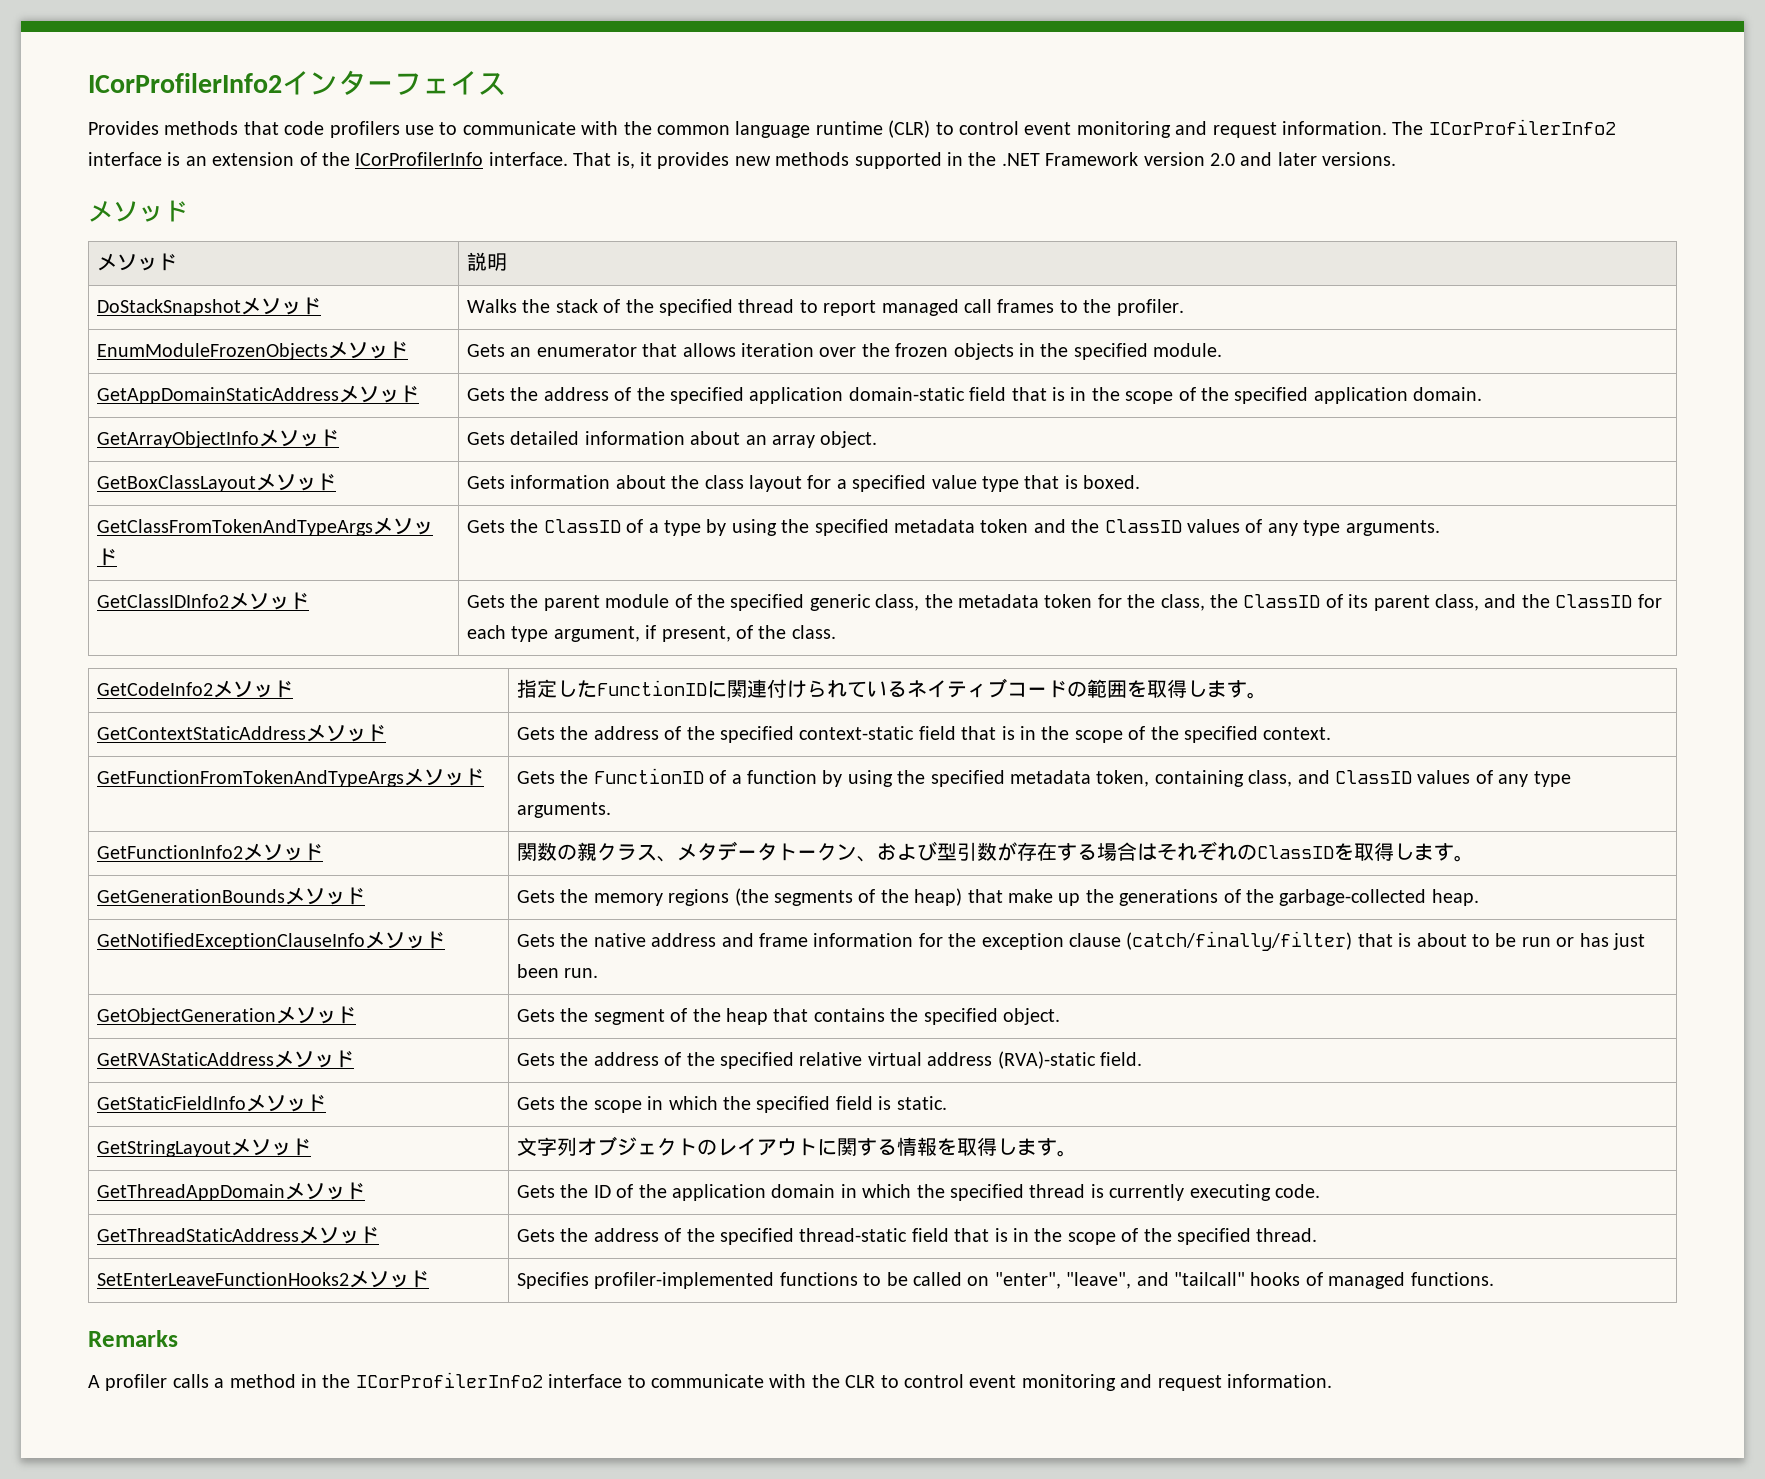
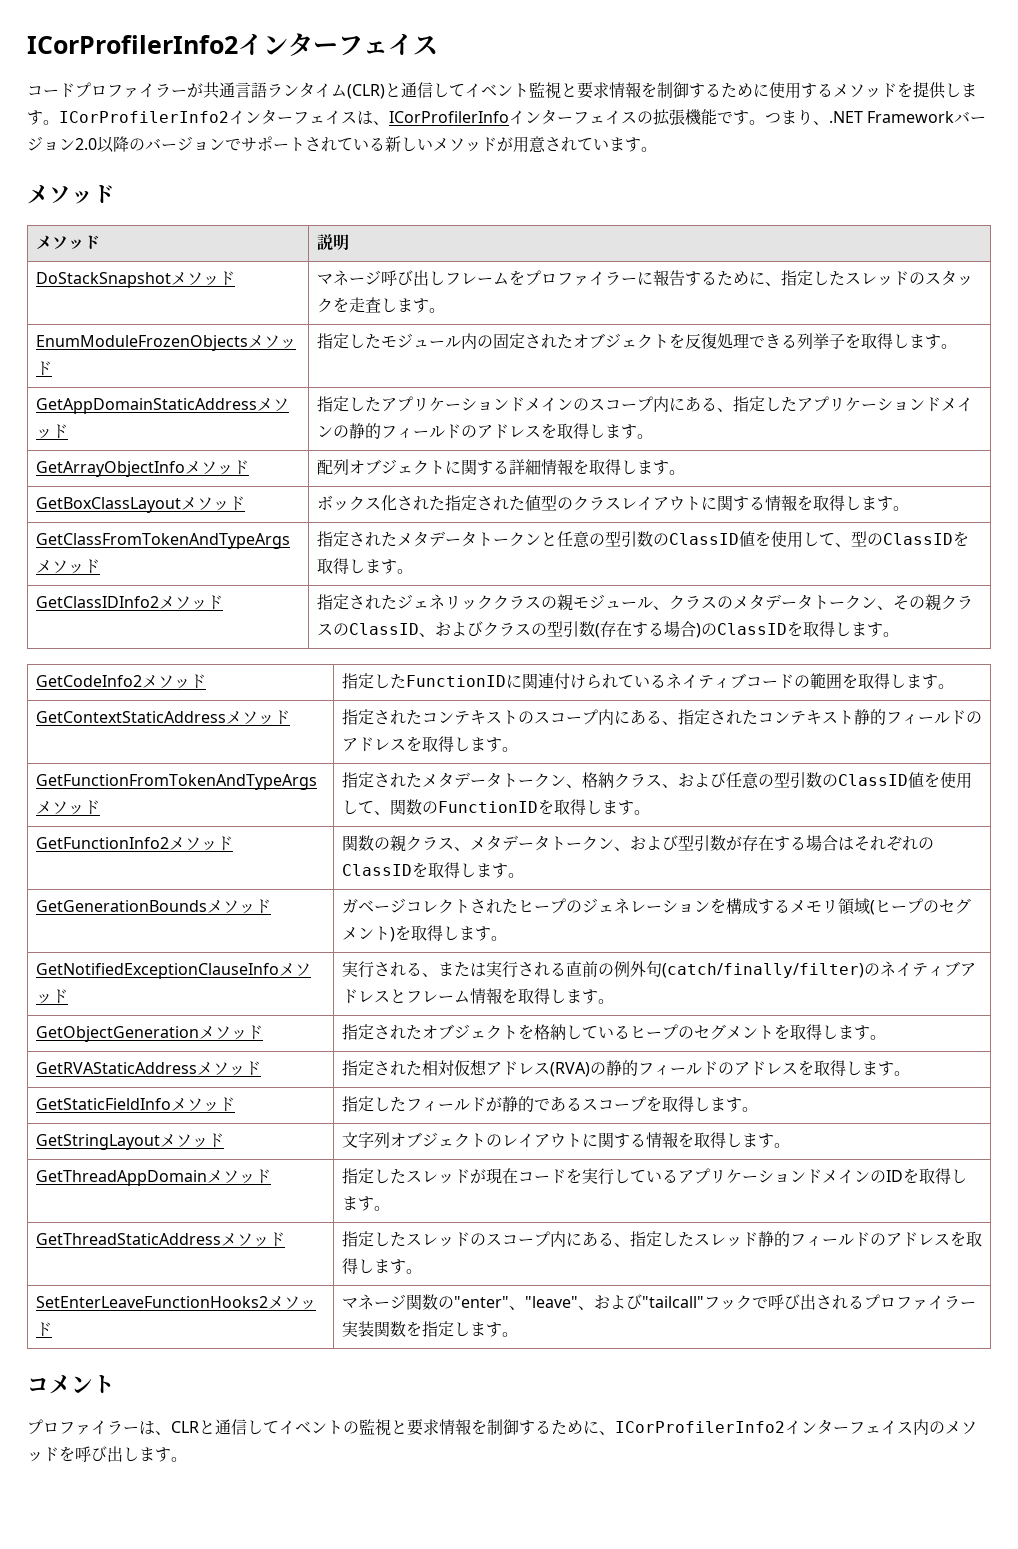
[88,119,1616,138] [88,152,1397,169] Provides methods that code profilers use to communicate with the common language runtime (CLR) to control event monitoring and request information. The ICorProfilerInfo2 interface is an extension of the ICorProfilerInfo interface. That is, it provides new methods supported in the .NET Framework version 2.0 and later versions. -> [27,81,977,99] [27,109,987,126] [27,136,657,153] コードプロファイラーが共通言語ランタイム(CLR)と通信してイベント監視と要求情報を制御するために使用するメソッドを提供します。ICorProfilerInfo2インターフェイスは、ICorProfilerInfoインターフェイスの拡張機能です。つまり、.NET Frameworkバージョン2.0以降のバージョンでサポートされている新しいメソッドが用意されています。
[466,299,1184,316] [96,341,408,360] [466,343,1223,360] [96,385,419,404] [466,387,1483,404] [96,429,339,448] [466,431,878,448] [96,473,336,492] [466,475,1141,492] [96,517,433,536] [96,548,117,566] [466,519,1440,536] [96,592,309,610] [466,594,1662,611] [466,625,836,642] Walks the stack of the specified thread to report managed call frames to the profiler. // EnumModuleFrozenObjectsメソッド | Gets an enumerator that allows iteration over the frozen objects in the specified module. // GetAppDomainStaticAddressメソッド | Gets the address of the specified application domain-static field that is in the scope of the specified application domain. // GetArrayObjectInfoメソッド | Gets detailed information about an array object. // GetBoxClassLayoutメソッド | Gets information about the class layout for a specified value type that is boxed. // GetClassFromTokenAndTypeArgsメソッド | Gets the ClassID of a type by using the specified metadata token and the ClassID values of any type arguments. // GetClassIDInfo2メソッド | Gets the parent module of the specified generic class, the metadata token for the class, the ClassID of its parent class, and the ClassID for each type argument, if present, of the class. -> [316,270,973,286] [316,297,445,313] [35,335,296,351] [35,361,52,376] [316,333,957,349] [35,398,289,414] [35,424,68,439] [316,396,973,412] [316,423,653,439] [35,460,249,477] [316,459,685,475] [35,496,245,513] [316,495,909,511] [35,533,290,549] [35,559,100,574] [316,531,969,548] [316,558,413,574] [35,595,223,610] [316,594,973,610] [316,621,899,638] マネージ呼び出しフレームをプロファイラーに報告するために、指定したスレッドのスタックを走査します。 // EnumModuleFrozenObjectsメソッド | 指定したモジュール内の固定されたオブジェクトを反復処理できる列挙子を取得します。 // GetAppDomainStaticAddressメソッド | 指定したアプリケーションドメインのスコープ内にある、指定したアプリケーションドメインの静的フィールドのアドレスを取得します。 // GetArrayObjectInfoメソッド | 配列オブジェクトに関する詳細情報を取得します。 // GetBoxClassLayoutメソッド | ボックス化された指定された値型のクラスレイアウトに関する情報を取得します。 // GetClassFromTokenAndTypeArgsメソッド | 指定されたメタデータトークンと任意の型引数のClassID値を使用して、型のClassIDを取得します。 // GetClassIDInfo2メソッド | 指定されたジェネリッククラスの親モジュール、クラスのメタデータトークン、その親クラスのClassID、およびクラスの型引数(存在する場合)のClassIDを取得します。
[516,726,1332,743] [96,768,484,787] [516,768,1571,787] [516,802,611,818] Gets the address of the specified context-static field that is in the scope of the specified context. // GetFunctionFromTokenAndTypeArgsメソッド | Gets the FunctionID of a function by using the specified metadata token, containing class, and ClassID values of any type arguments. -> [341,709,982,725] [341,736,518,752] [35,774,317,790] [35,800,100,815] [341,772,972,789] [341,799,650,815] 指定されたコンテキストのスコープ内にある、指定されたコンテキスト静的フィールドのアドレスを取得します。 // GetFunctionFromTokenAndTypeArgsメソッド | 指定されたメタデータトークン、格納クラス、および任意の型引数のClassID値を使用して、関数のFunctionIDを取得します。
[516,888,1479,906] [96,931,445,950] [516,931,1645,951] [516,964,599,978] [96,1006,356,1025] [516,1008,1060,1025] [96,1050,354,1068] [516,1051,1142,1069] [96,1094,326,1112] [516,1096,947,1113] Gets the memory regions (the segments of the heap) that make up the generations of the garbage-collected heap. // GetNotifiedExceptionClauseInfoメソッド | Gets the native address and frame information for the exception clause (catch/finally/filter) that is about to be run or has just been run. // GetObjectGenerationメソッド | Gets the segment of the heap that contains the specified object. // GetRVAStaticAddressメソッド | Gets the address of the specified relative virtual address (RVA)-static field. // GetStaticFieldInfoメソッド | Gets the scope in which the specified field is static. -> [341,898,971,915] [341,925,507,942] [35,963,311,979] [35,989,68,1004] [341,961,976,978] [341,988,614,1004] [35,1025,263,1042] [341,1024,886,1040] [35,1061,261,1076] [341,1059,910,1077] [35,1097,235,1112] [341,1096,758,1112] ガベージコレクトされたヒープのジェネレーションを構成するメモリ領域(ヒープのセグメント)を取得します。 // GetNotifiedExceptionClauseInfoメソッド | 実行される、または実行される直前の例外句(catch/finally/filter)のネイティブアドレスとフレーム情報を取得します。 // GetObjectGenerationメソッド | 指定されたオブジェクトを格納しているヒープのセグメントを取得します。 // GetRVAStaticAddressメソッド | 指定された相対仮想アドレス(RVA)の静的フィールドのアドレスを取得します。 // GetStaticFieldInfoメソッド | 指定したフィールドが静的であるスコープを取得します。
[516,1184,1320,1201] [96,1226,379,1244] [516,1228,1318,1245] [96,1270,429,1288] [516,1272,1494,1289] [88,1330,178,1347] [88,1372,1332,1391] Gets the ID of the application domain in which the specified thread is currently executing code. // GetThreadStaticAddressメソッド | Gets the address of the specified thread-static field that is in the scope of the specified thread. // SetEnterLeaveFunctionHooks2メソッド | Specifies profiler-implemented functions to be called on "enter", "leave", and "tailcall" hooks of managed functions. // Remarks // A profiler calls a method in the ICorProfilerInfo2 interface to communicate with the CLR to control event monitoring and request information. -> [341,1168,967,1185] [341,1196,390,1211] [35,1232,285,1247] [341,1231,982,1247] [341,1258,422,1274] [35,1296,316,1310] [35,1322,52,1337] [341,1294,976,1310] [341,1321,518,1337] [27,1375,115,1394] [27,1419,977,1436] [27,1446,187,1462] 指定したスレッドが現在コードを実行しているアプリケーションドメインのIDを取得します。 // GetThreadStaticAddressメソッド | 指定したスレッドのスコープ内にある、指定したスレッド静的フィールドのアドレスを取得します。 // SetEnterLeaveFunctionHooks2メソッド | マネージ関数の"enter"、"leave"、および"tailcall"フックで呼び出されるプロファイラー実装関数を指定します。 // コメント // プロファイラーは、CLRと通信してイベントの監視と要求情報を制御するために、ICorProfilerInfo2インターフェイス内のメソッドを呼び出します。

